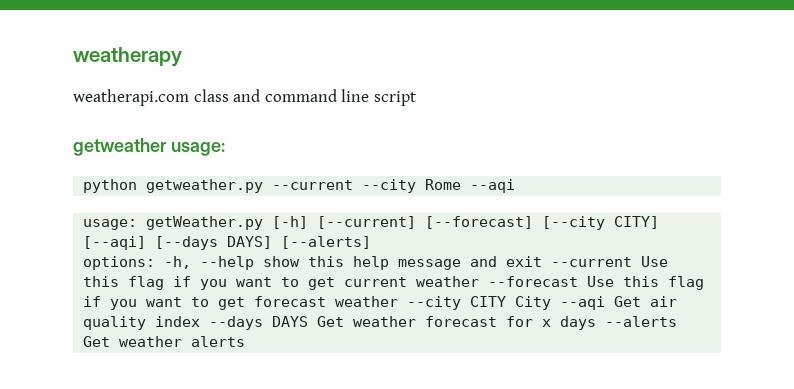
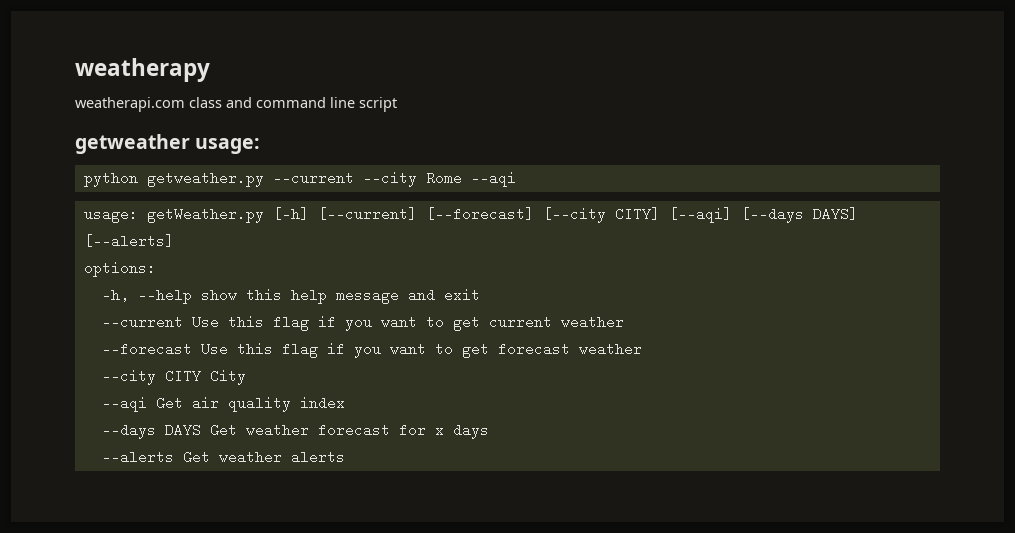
(156, 263) none -> (156, 269) //
(543, 261) none -> (480, 295) //
(480, 281) none -> (624, 322) //
(399, 301) none -> (642, 349) //
(552, 303) none -> (246, 377) //
(201, 321) none -> (345, 403) //
(597, 323) none -> (489, 431) //

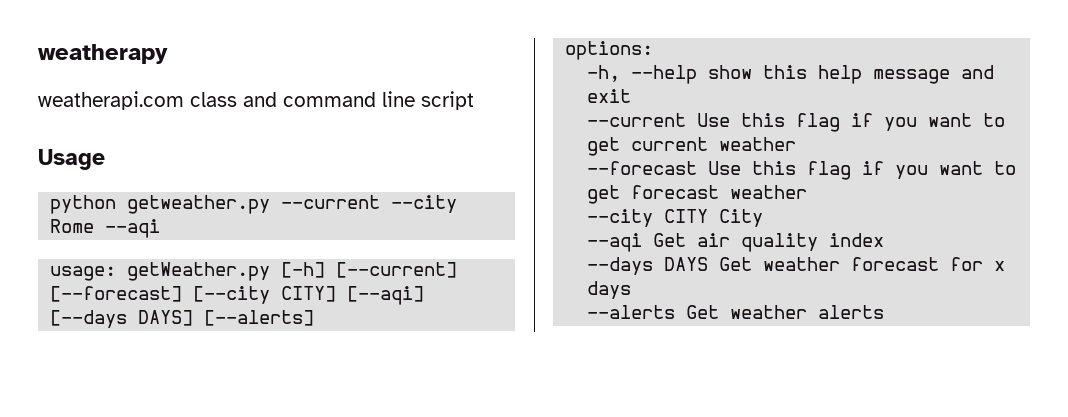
[75,134,261,154] getweather usage: -> [38,149,105,170] Usage

